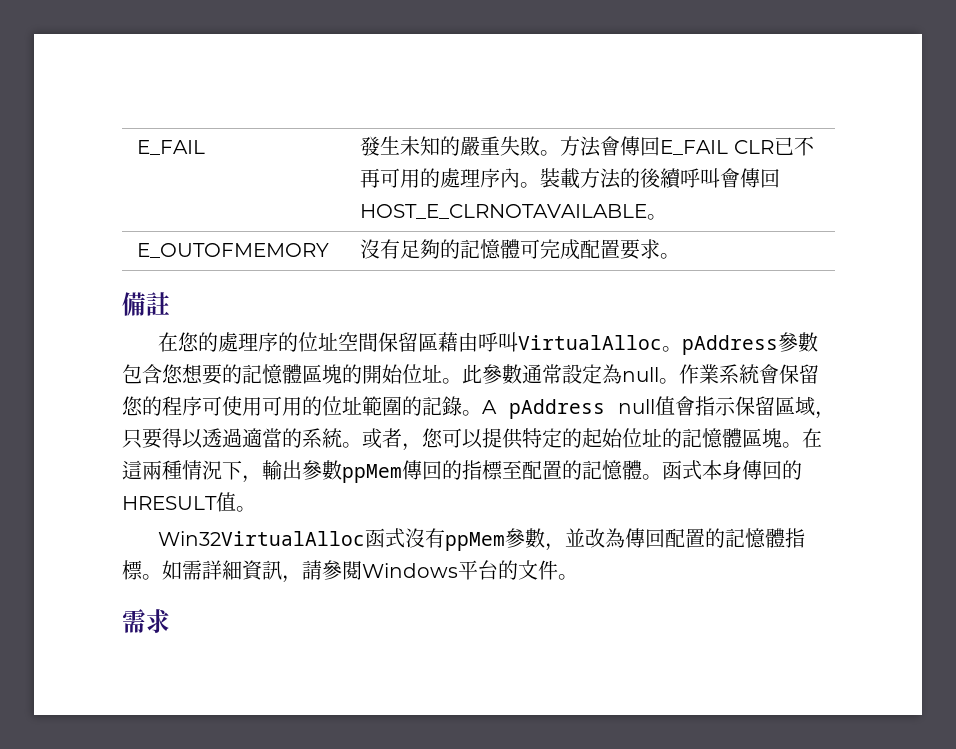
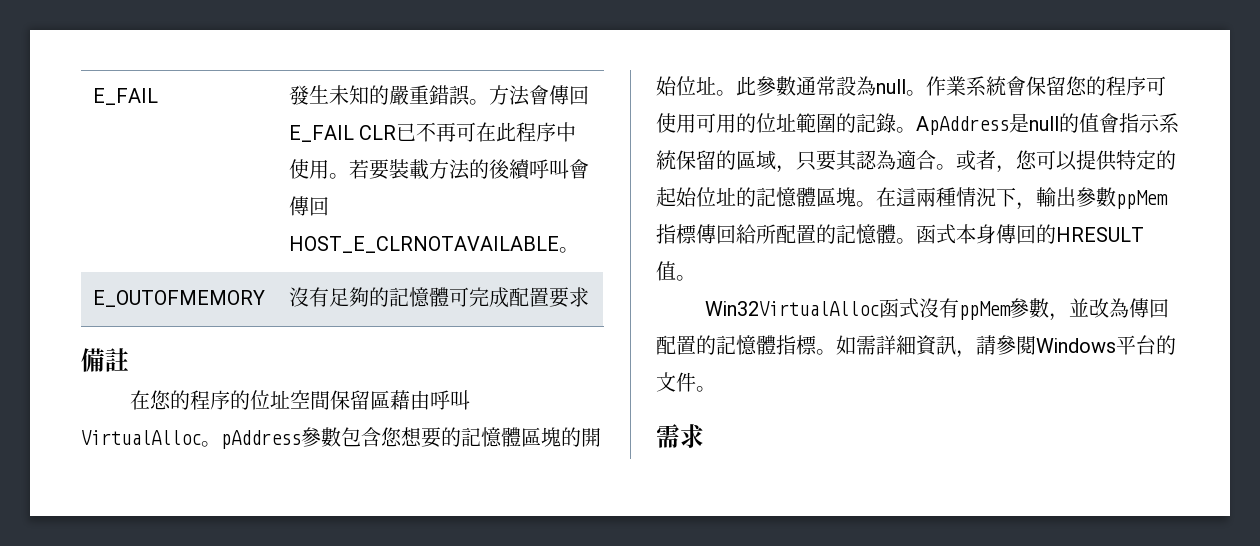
[500,136,541,156] 失敗 -> [428,85,470,106] 錯誤
[400,168,541,188] 用的處理序內。 -> [476,122,577,142] [288,159,389,180] 在此程序中使用。若要
[660,253,681,259] 。 -> (589, 297) none
[217,332,258,352] 處理 -> [189,390,210,410] 程
[582,364,602,384] 定 -> (856, 86) none
[482,396,835,419] [122,428,342,449] A pAddress null值會指示保留區域，只要得以透過適當的系統 -> [916,113,1179,135] [656,150,936,173] ApAddress是null的值會指示系統保留的區域，只要其認為適合
[402,460,522,480] 傳回的指標至 -> [656,224,776,244] 指標傳回給所

